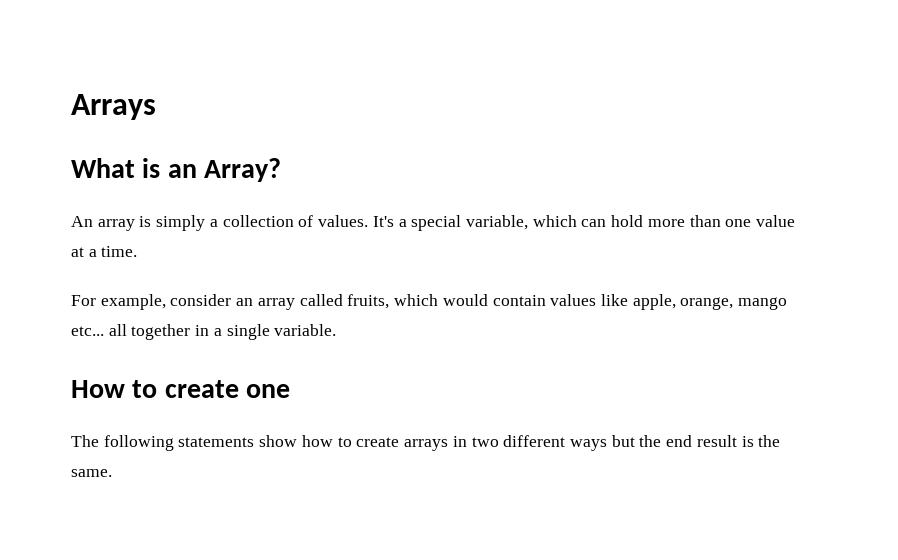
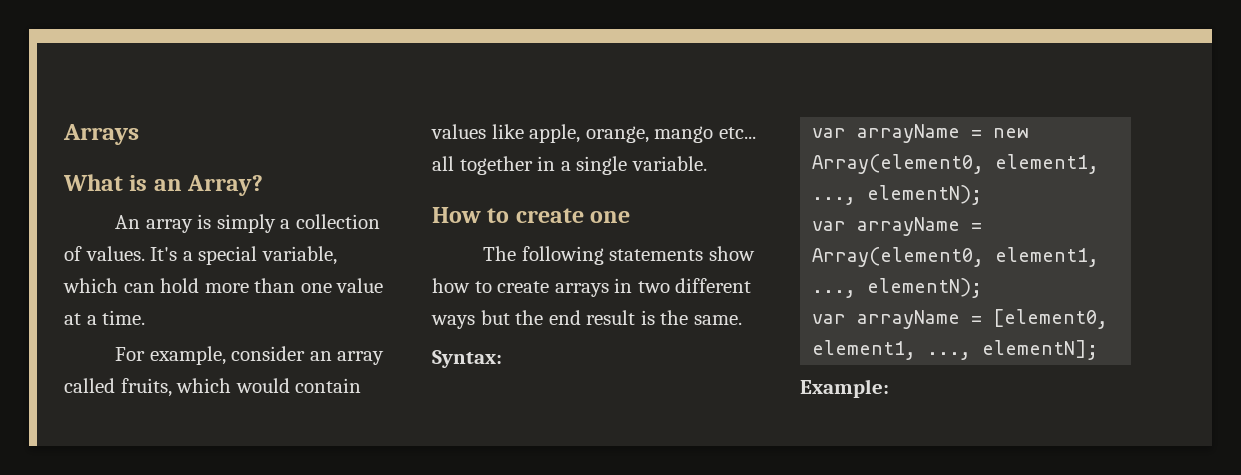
(112, 473) none -> [432,350,502,368] [812,124,1029,143] [812,154,1100,174] [812,185,983,205] [812,217,983,236] [812,247,1100,267] [812,278,983,298] [812,309,1109,329] [812,340,1099,360] [800,379,889,398] // Syntax: // var arrayName = new Array(element0, element1, ..., elementN); // var arrayName = Array(element0, element1, ..., elementN); // var arrayName = [element0, element1, ..., elementN]; // Example:

